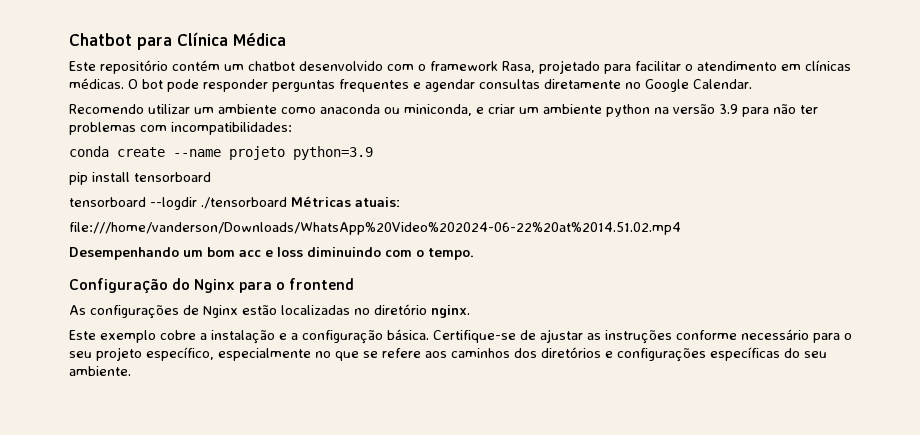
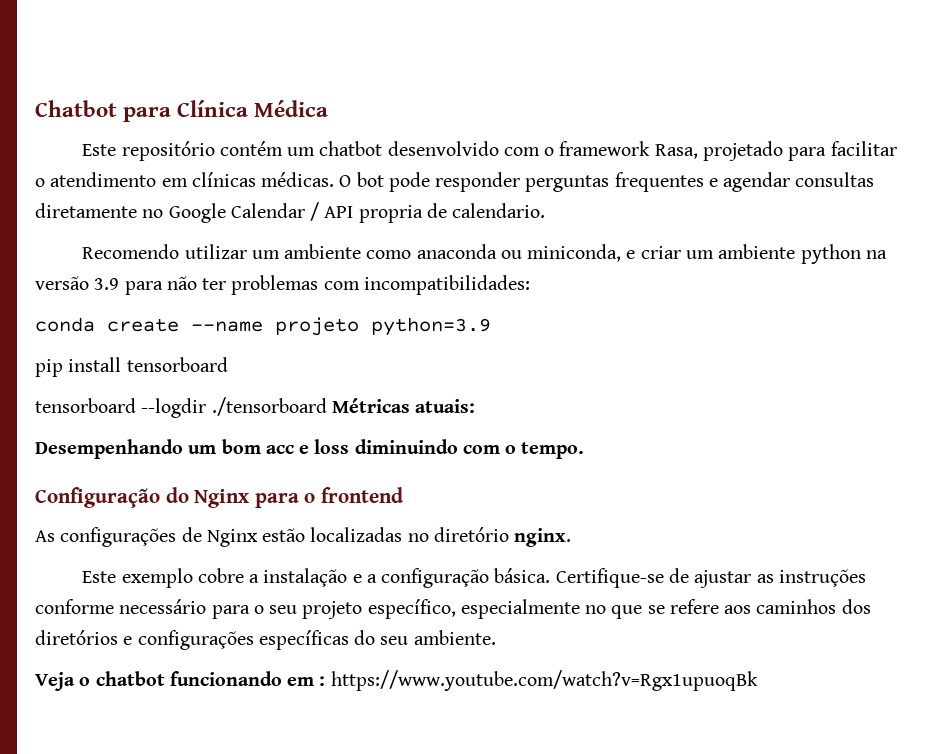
[693,79,752,89] Calendar. -> [230,202,546,223] Calendar / API propria de calendario.
[69,222,681,235] // file:///home/vanderson/Downloads/WhatsApp%20Video%202024-06-22%20at%2014.51.02.mp4 -> (476, 406) none
(131, 371) none -> [35,670,758,691] // Veja o chatbot funcionando em : https://www.youtube.com/watch?v=Rgx1upuoqBk

